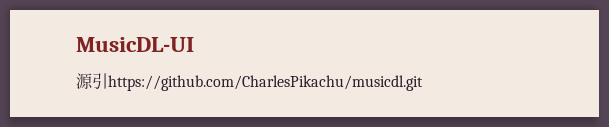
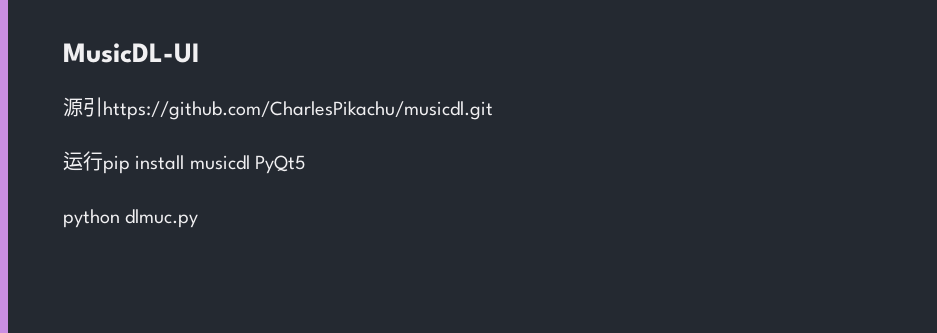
(423, 83) none -> [63,151,307,174] [63,209,199,228] // 运行pip install musicdl PyQt5 // python dlmuc.py

